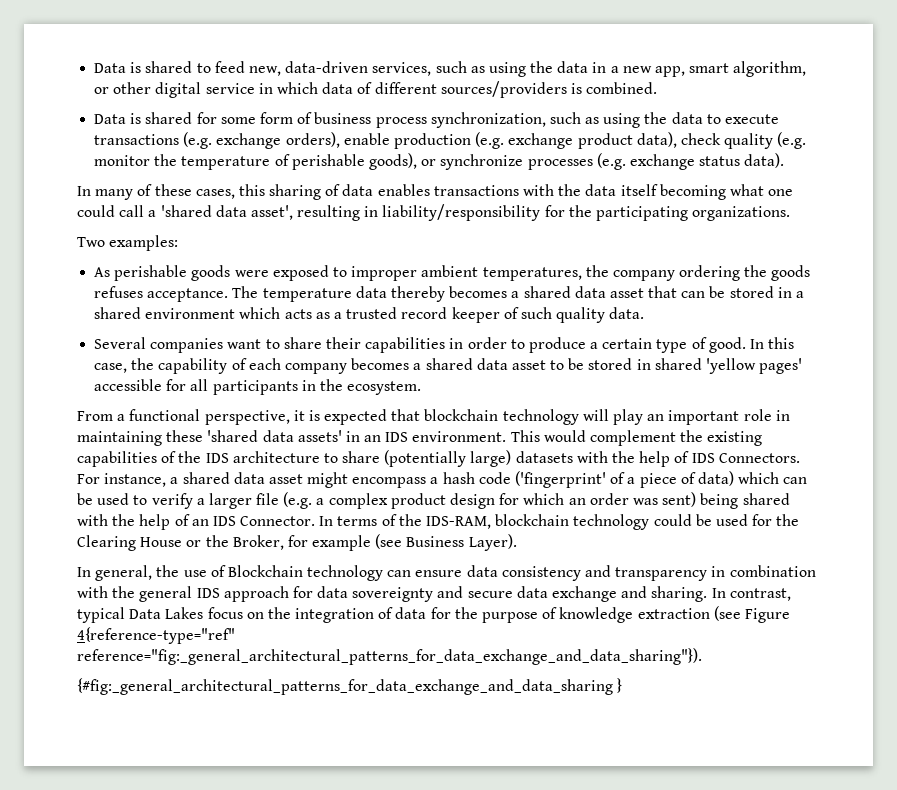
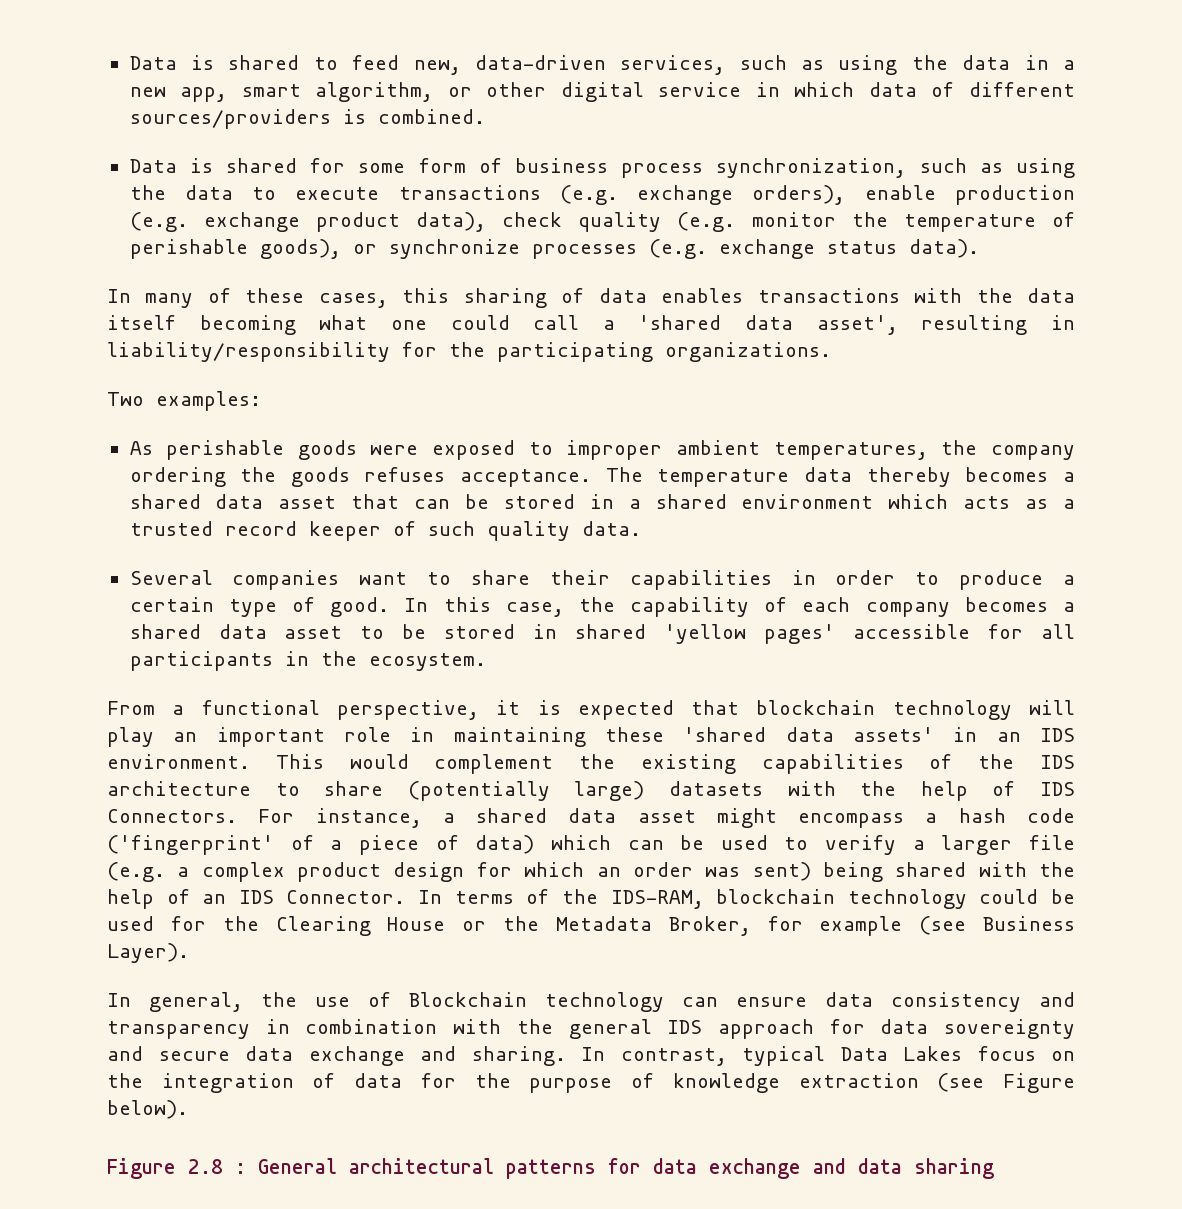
(229, 541) none -> [555,916,652,931] Metadata
[77,627,235,644] [77,648,702,665] [77,678,623,695] 4{reference-type="ref" reference="fig:_general_architectural_patterns_for_data_exchange_and_data_sharing"}). // {#fig:_general_architectural_patterns_for_data_exchange_and_data_sharing } -> [107,1100,188,1119] [107,1158,994,1179] below). // Figure 2.8 : General architectural patterns for data exchange and data sharing

